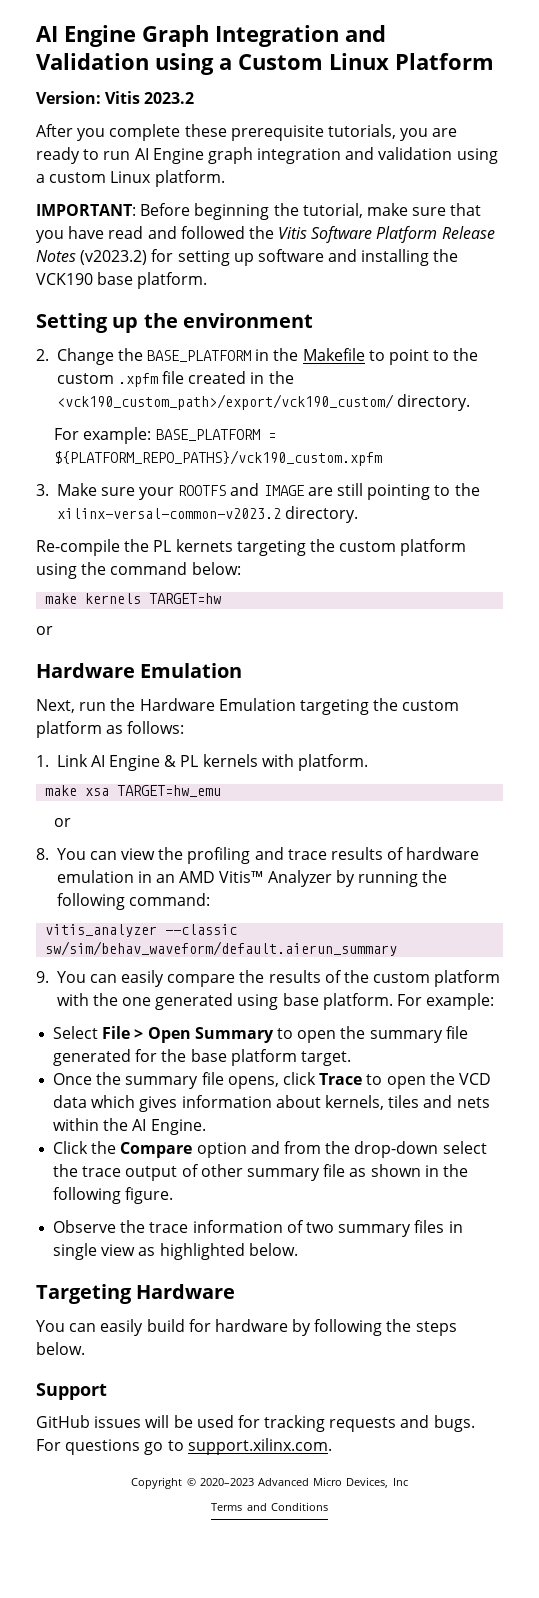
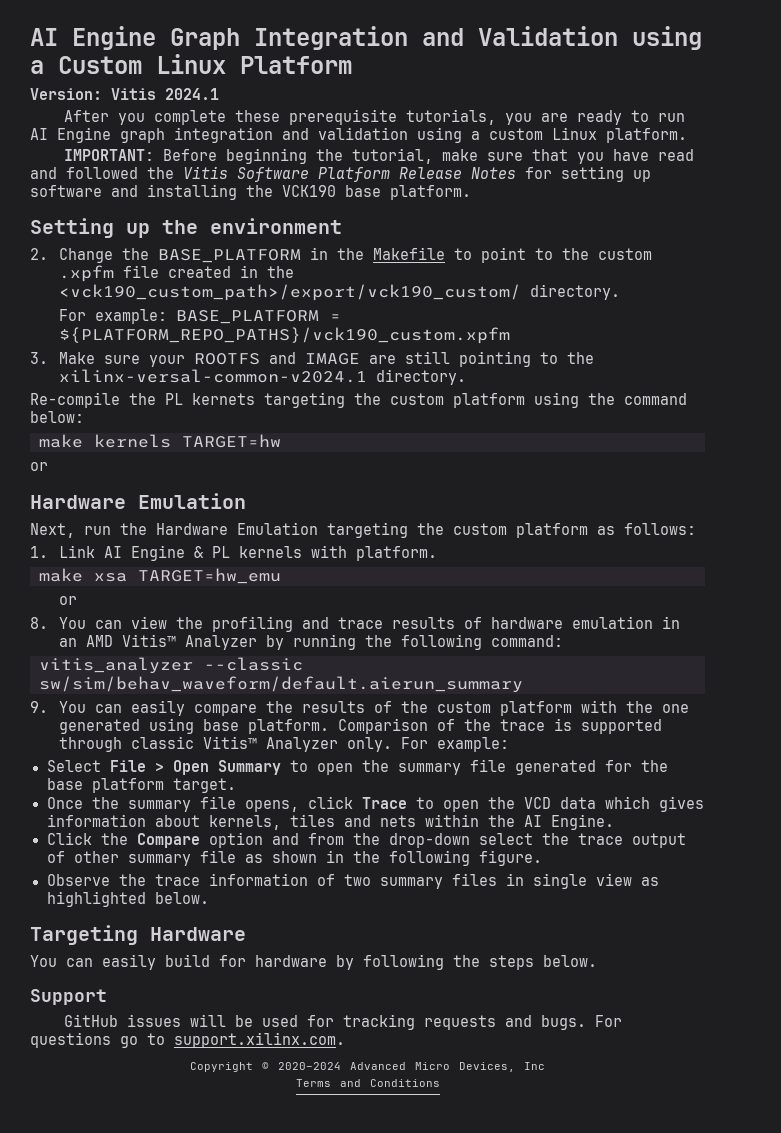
[144,92,195,104] 2023.2 -> [165,88,219,100] 2024.1
[80,250,148,265] (v2023.2) -> (516, 173) none
[56,508,281,519] xilinx-versal-common-v2023.2 -> [59,369,368,383] xilinx-versal-common-v2024.1
(393, 1001) none -> [338,718,663,734] [59,736,393,752] Comparison of the trace is supported through classic Vitis™ Analyzer only.
[199,1478,254,1486] 2020–2023 -> [278,1062,341,1070] 2020–2024

